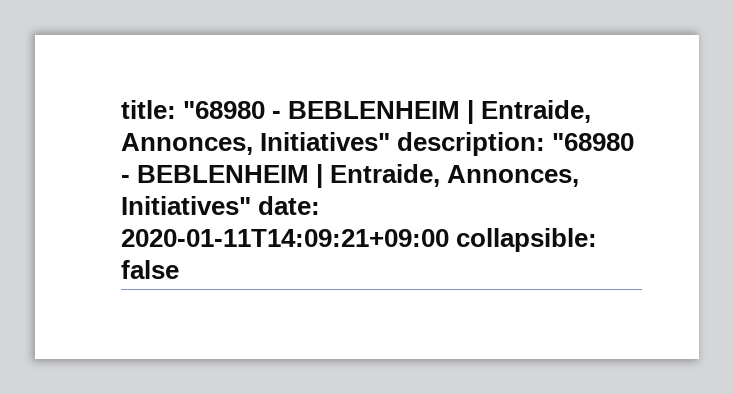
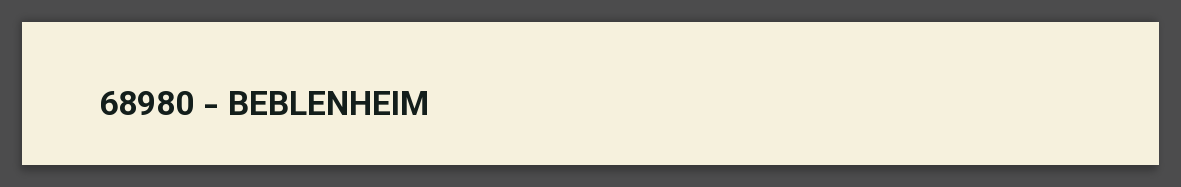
[121,100,592,124] [121,132,635,156] [121,164,580,188] [121,196,321,215] [121,228,598,252] [121,260,179,279] title: "68980 - BEBLENHEIM | Entraide, Annonces, Initiatives" description: "68980 - BEBLENHEIM | Entraide, Annonces, Initiatives" date: 2020-01-11T14:09:21+09:00 collapsible: false -> [99,91,430,115] 68980 - BEBLENHEIM

